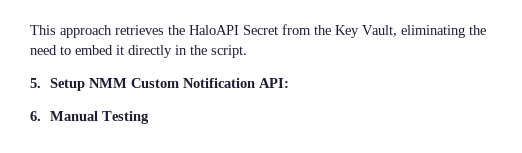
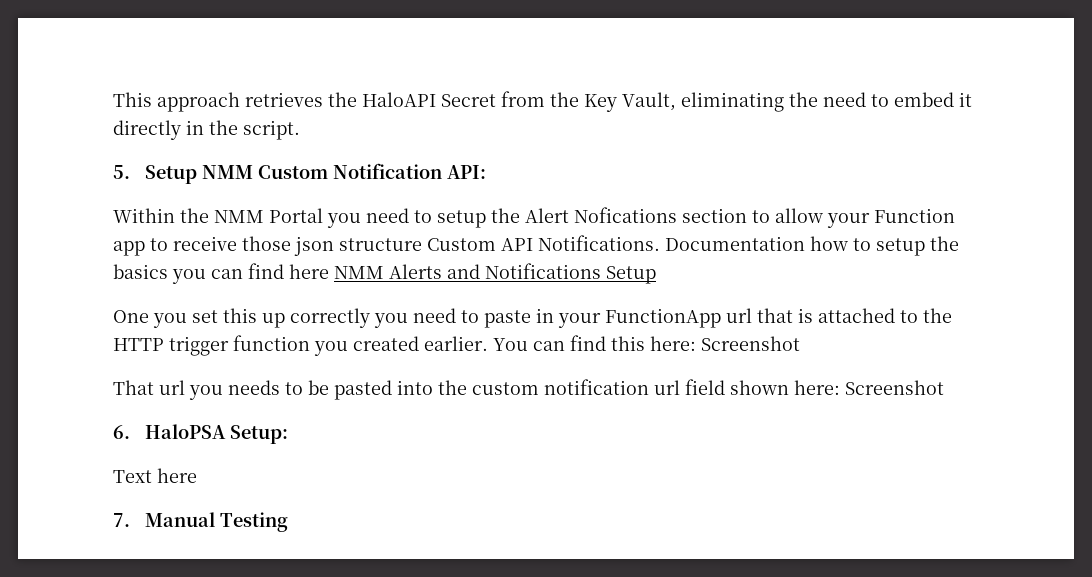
[30,111,41,121] 6. -> [113,207,955,228] [113,235,959,256] [113,263,656,284] [113,308,952,328] [113,335,800,356] [113,379,944,400] [113,424,289,444] [113,468,197,483] [113,513,130,527] Within the NMM Portal you need to setup the Alert Nofications section to allow your Function app to receive those json structure Custom API Notifications. Documentation how to setup the basics you can find here NMM Alerts and Notifications Setup // One you set this up correctly you need to paste in your FunctionApp url that is attached to the HTTP trigger function you created earlier. You can find this here: Screenshot // That url you needs to be pasted into the custom notification url field shown here: Screenshot // 6. HaloPSA Setup: // Text here // 7.

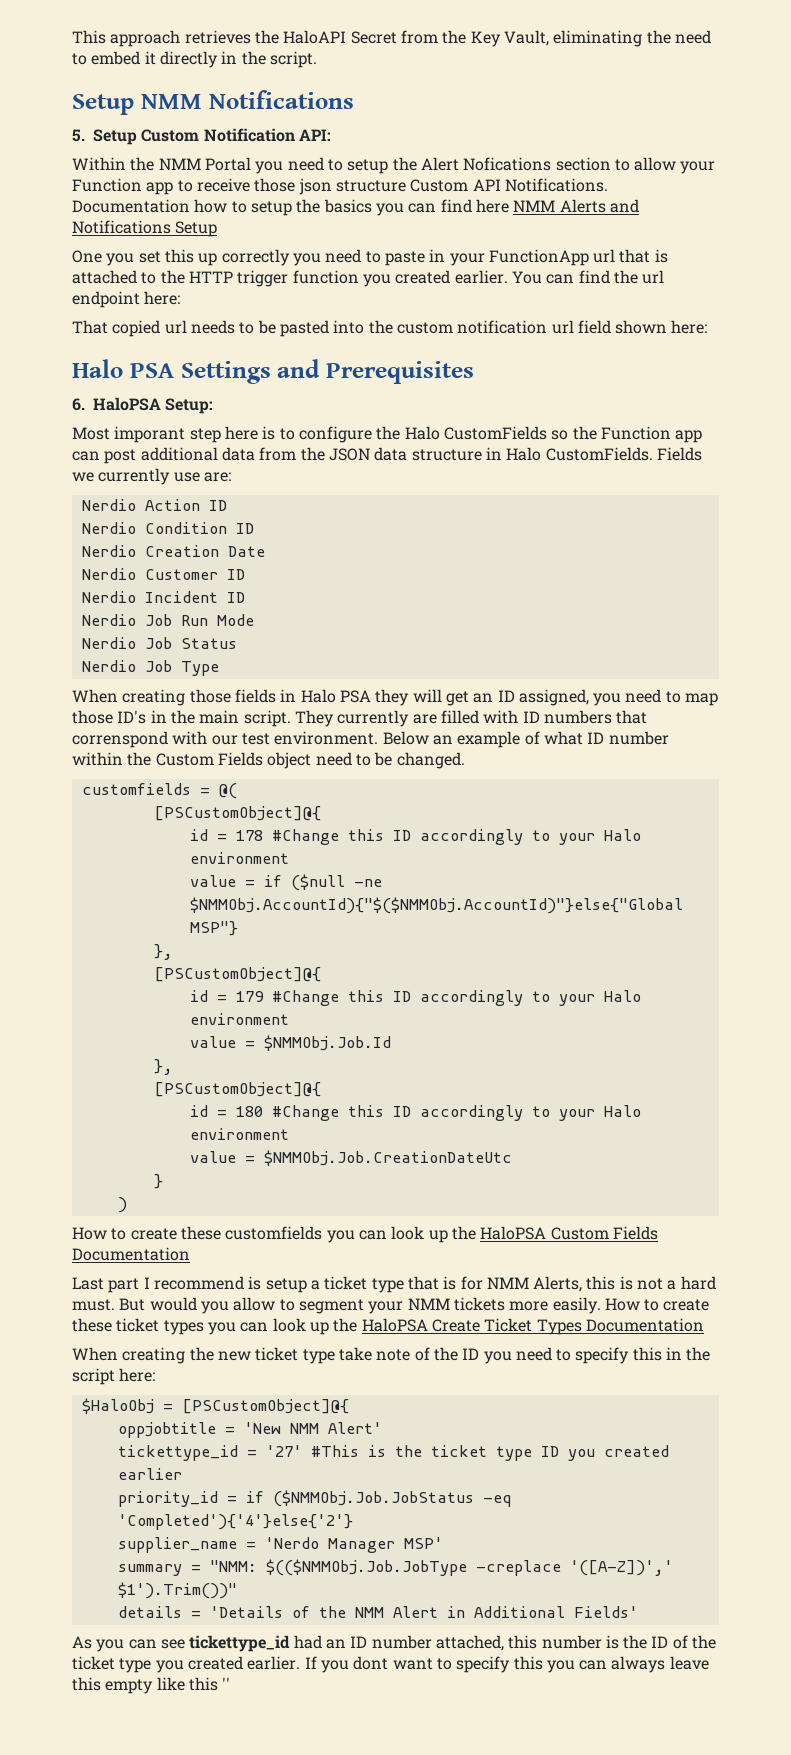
(300, 130) none -> [72,90,354,115] // Setup NMM Notifications
[202,165,254,179] NMM -> (137, 137) none
[611,336,800,351] this here: Screenshot -> [613,270,665,284] [72,291,181,308] the url endpoint here:
[159,380,223,400] url you -> [112,320,187,337] copied url
[845,380,944,395] [113,424,289,444] [113,468,197,483] [113,512,289,532] Screenshot // 6. HaloPSA Setup: // Text here // 7. Manual Testing -> [72,359,474,384] [72,397,214,414] [72,426,703,443] [72,447,702,464] [72,468,231,485] [81,499,227,511] [81,522,254,534] [81,545,265,557] [81,568,245,580] [81,591,245,603] [81,614,254,626] [81,637,237,649] [81,660,219,676] [72,689,719,706] [72,710,648,727] [72,731,669,748] [72,752,465,769] [81,783,237,799] [153,806,321,821] [189,829,641,845] [189,852,289,864] [189,874,382,891] [189,897,683,914] [189,921,238,936] [153,944,173,960] [153,967,321,982] [189,990,641,1006] [189,1013,289,1025] [189,1035,391,1051] [153,1059,173,1075] [153,1082,321,1097] [189,1105,641,1121] [189,1128,289,1140] [189,1150,512,1166] [153,1174,163,1189] [117,1197,127,1213] [72,1226,658,1243] [72,1247,190,1261] [72,1276,716,1293] [72,1297,710,1314] [72,1318,704,1335] [72,1347,711,1364] [72,1368,156,1385] [81,1398,349,1414] [117,1422,382,1438] [117,1445,669,1461] [117,1468,182,1480] [117,1490,511,1507] [117,1514,353,1530] [117,1537,443,1553] [117,1559,673,1576] [117,1582,237,1599] [117,1606,638,1618] [72,1635,717,1652] [72,1656,709,1673] [72,1677,231,1694] // Halo PSA Settings and Prerequisites // 6. HaloPSA Setup: // Most imporant step here is to configure the Halo CustomFields so the Function app can post additional data from the JSON data structure in Halo CustomFields. Fields we currently use are: // Nerdio Action ID // Nerdio Condition ID // Nerdio Creation Date // Nerdio Customer ID // Nerdio Incident ID // Nerdio Job Run Mode // Nerdio Job Status // Nerdio Job Type // When creating those fields in Halo PSA they will get an ID assigned, you need to map those ID's in the main script. They currently are filled with ID numbers that correnspond with our test environment. Below an example of what ID number within the Custom Fields object need to be changed. // customfields = @( // [PSCustomObject]@{ // id = 178 #Change this ID accordingly to your Halo environment // value = if ($null -ne $NMMObj.AccountId){"$($NMMObj.AccountId)"}else{"Global MSP"} // }, // [PSCustomObject]@{ // id = 179 #Change this ID accordingly to your Halo environment // value = $NMMObj.Job.Id // }, // [PSCustomObject]@{ // id = 180 #Change this ID accordingly to your Halo environment // value = $NMMObj.Job.CreationDateUtc // } // ) // How to create these customfields you can look up the HaloPSA Custom Fields Documentation // Last part I recommend is setup a ticket type that is for NMM Alerts, this is not a hard must. But would you allow to segment your NMM tickets more easily. How to create these ticket types you can look up the HaloPSA Create Ticket Types Documentation // When creating the new ticket type take note of the ID you need to specify this in the script here: // $HaloObj = [PSCustomObject]@{ // oppjobtitle = 'New NMM Alert' // tickettype_id = '27' #This is the ticket type ID you created earlier // priority_id = if ($NMMObj.Job.JobStatus -eq 'Completed'){'4'}else{'2'} // supplier_name = 'Nerdo Manager MSP' // summary = "NMM: $(($NMMObj.Job.JobType -creplace '([A-Z])',' $1').Trim())" // details = 'Details of the NMM Alert in Additional Fields' // As you can see tickettype_id had an ID number attached, this number is the ID of the ticket type you created earlier. If you dont want to specify this you can always leave this empty like this ''

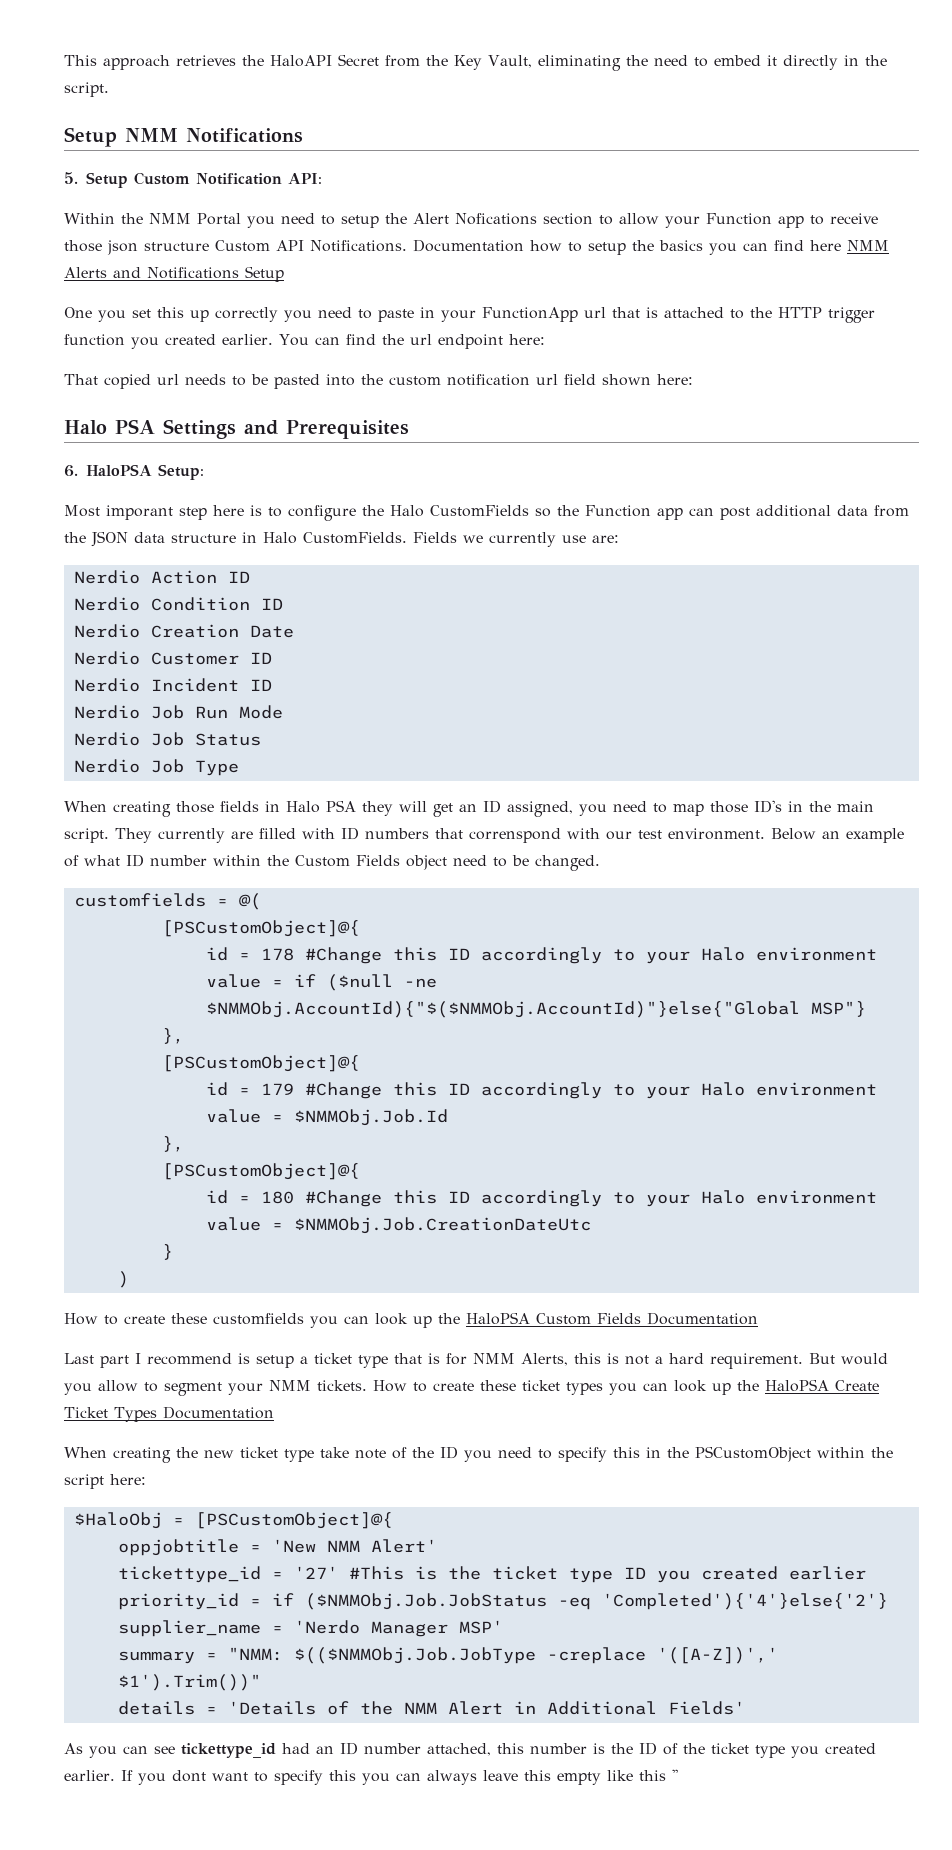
[72,1299,115,1311] must. -> [710,1353,803,1369] requirement.
[453,1297,601,1314] tickets more easily. -> [317,1380,367,1391] tickets.
(711, 1354) none -> [695,1446,893,1462] PSCustomObject within the

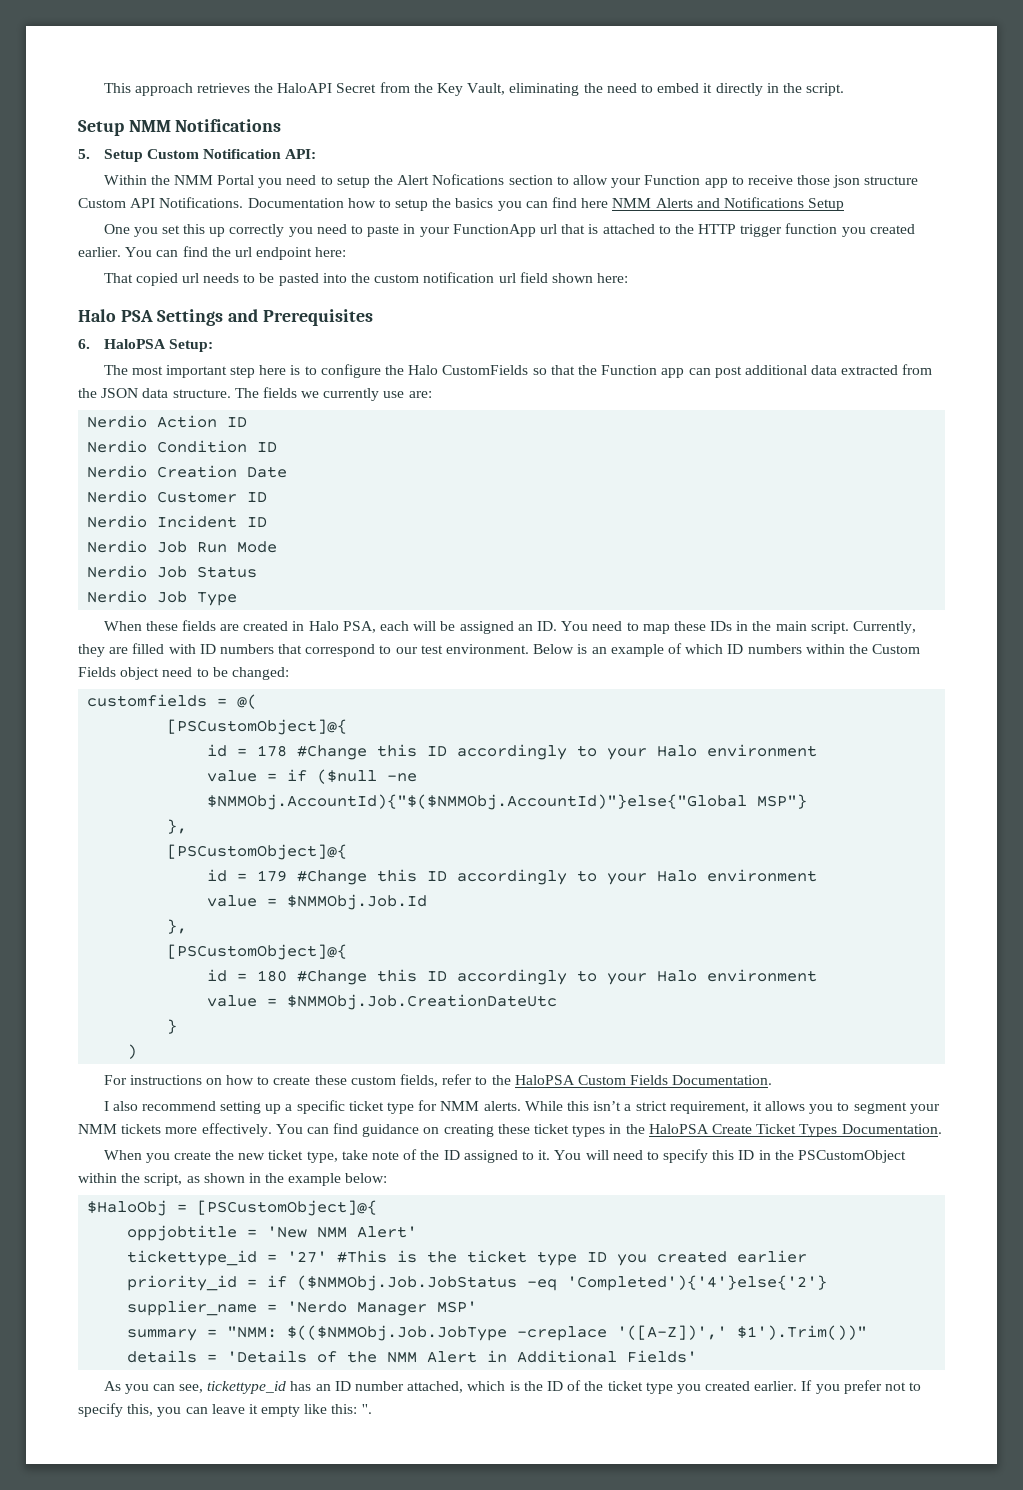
[64,505,173,520] Most imporant -> [103,365,227,378] The most important
(551, 512) none -> [550,365,575,375] that
(868, 510) none -> [841,365,899,375] extracted
[171,532,457,544] structure in Halo CustomFields. Fields -> [172,387,297,398] structure. The fields
[113,800,607,817] creating those fields in Halo PSA they will get an ID assigned, you -> [145,620,589,634] these fields are created in Halo PSA, each will be assigned an ID. You
[710,800,782,813] those ID's -> [673,621,733,631] these IDs
[115,828,225,843] They currently -> [852,621,916,634] [78,644,105,657] Currently, they
[469,828,600,843] correnspond with -> [305,644,392,657] correspond to
(816, 834) none -> [577,644,588,654] is
[84,854,207,867] what ID number -> [685,644,802,654] which ID numbers
[535,855,600,871] changed. -> [231,667,289,680] changed:
[64,1312,758,1328] [64,1353,888,1369] [64,1380,731,1396] How to create these customfields you can look up the HaloPSA Custom Fields Documentation // Last part I recommend is setup a ticket type that is for NMM Alerts, this is not a hard requirement. But would you allow to segment your NMM tickets. How to create these ticket types you can look up -> [103,1074,773,1087] [103,1100,940,1114] [78,1123,622,1137] For instructions on how to create these custom fields, refer to the HaloPSA Custom Fields Documentation. // I also recommend setting up a specific ticket type for NMM alerts. While this isn’t a strict requirement, it allows you to segment your NMM tickets more effectively. You can find guidance on creating these ticket types in
[162,1406,274,1419] [64,1447,171,1463] Documentation // When creating -> [841,1124,942,1134] [103,1150,211,1163] Documentation. // When you create
[284,1449,314,1462] type -> [306,1151,338,1163] type,
[464,1450,492,1462] you -> [463,1150,609,1163] assigned to it. You will
(640, 1452) none -> [738,1150,755,1160] ID
[64,1474,146,1489] script here: -> [144,1173,388,1186] script, as shown in the example below:
[154,1743,310,1758] see tickettype_id had -> [179,1381,312,1394] see, tickettype_id has
[497,1743,587,1754] this number -> [467,1381,506,1391] which
[171,1769,678,1785] dont want to specify this you can always leave this empty like this '' -> [843,1380,922,1394] [78,1403,372,1417] prefer not to specify this, you can leave it empty like this: ''.

